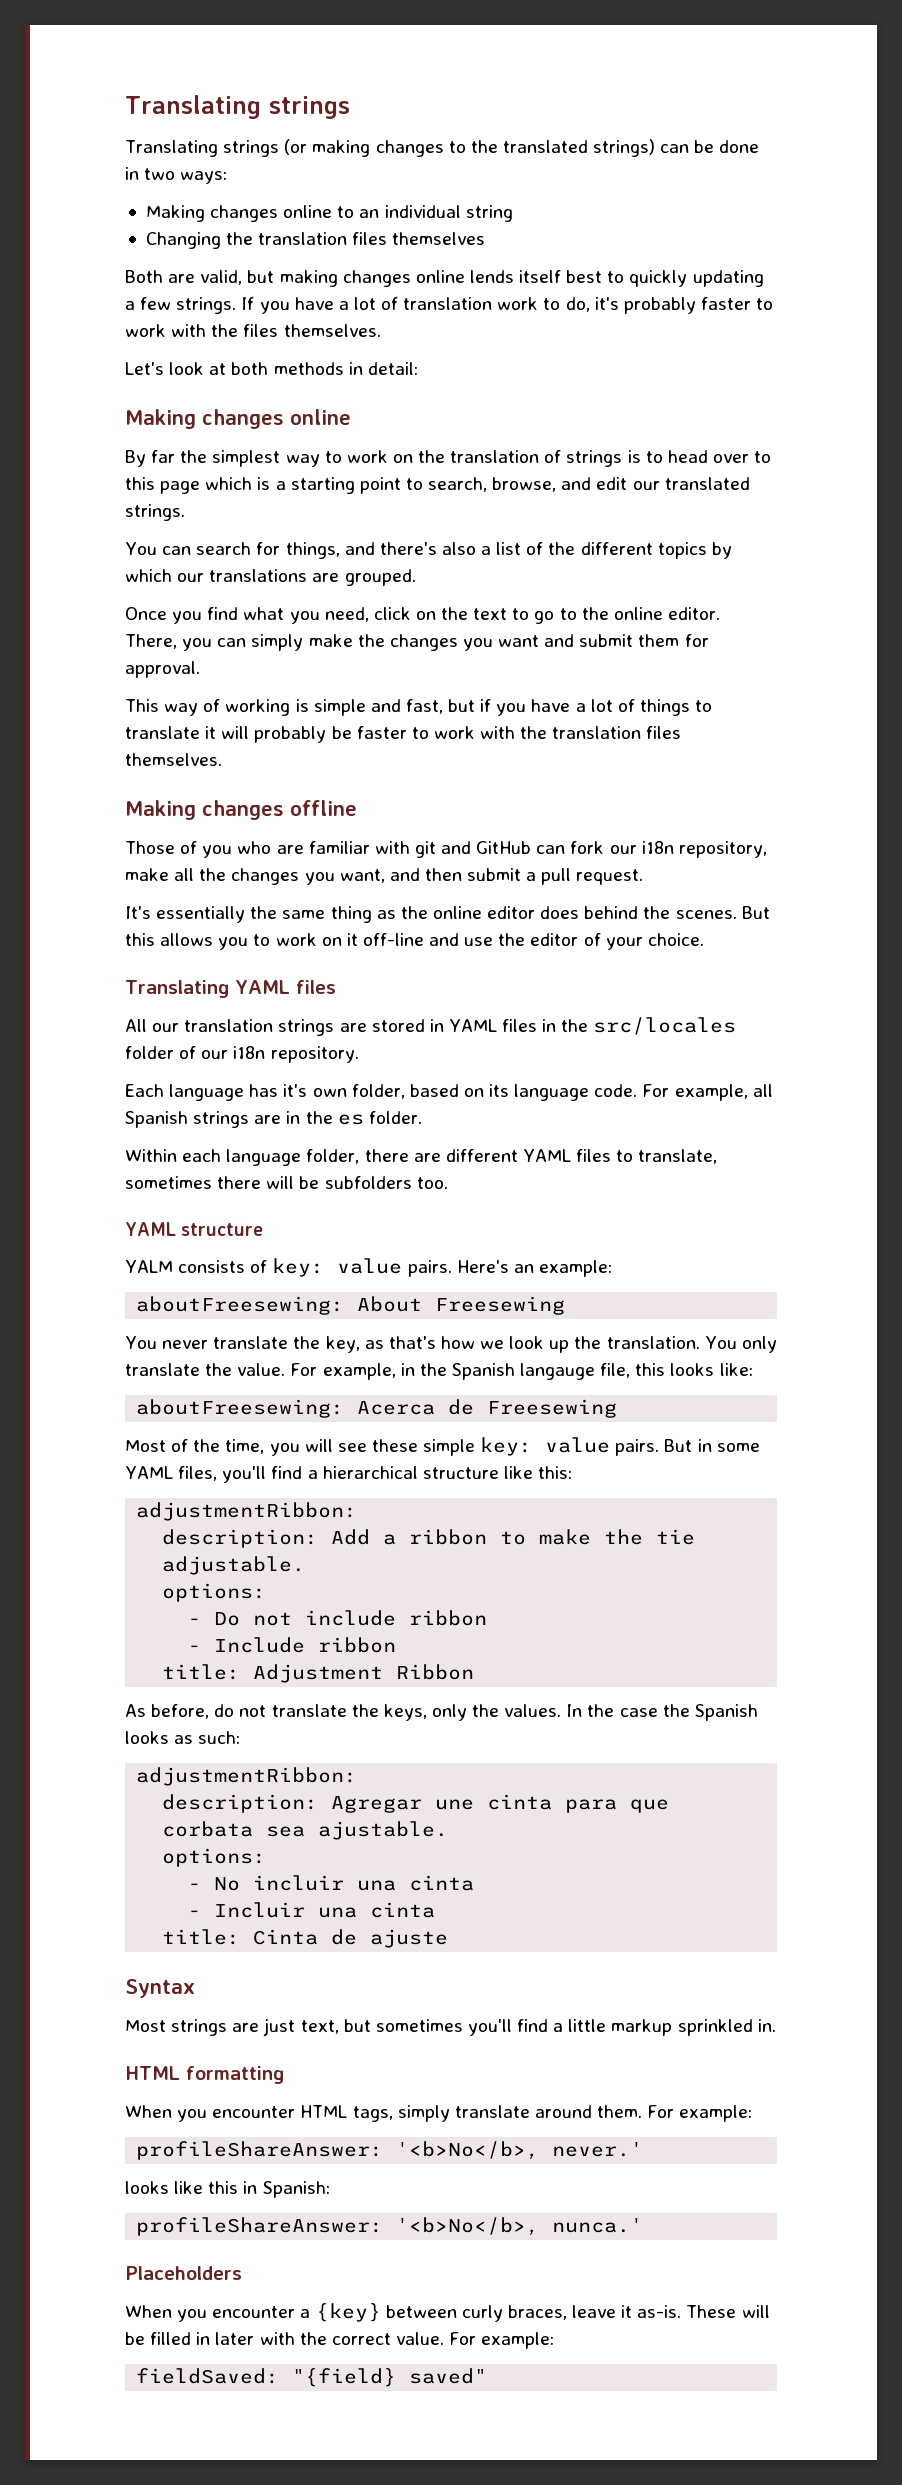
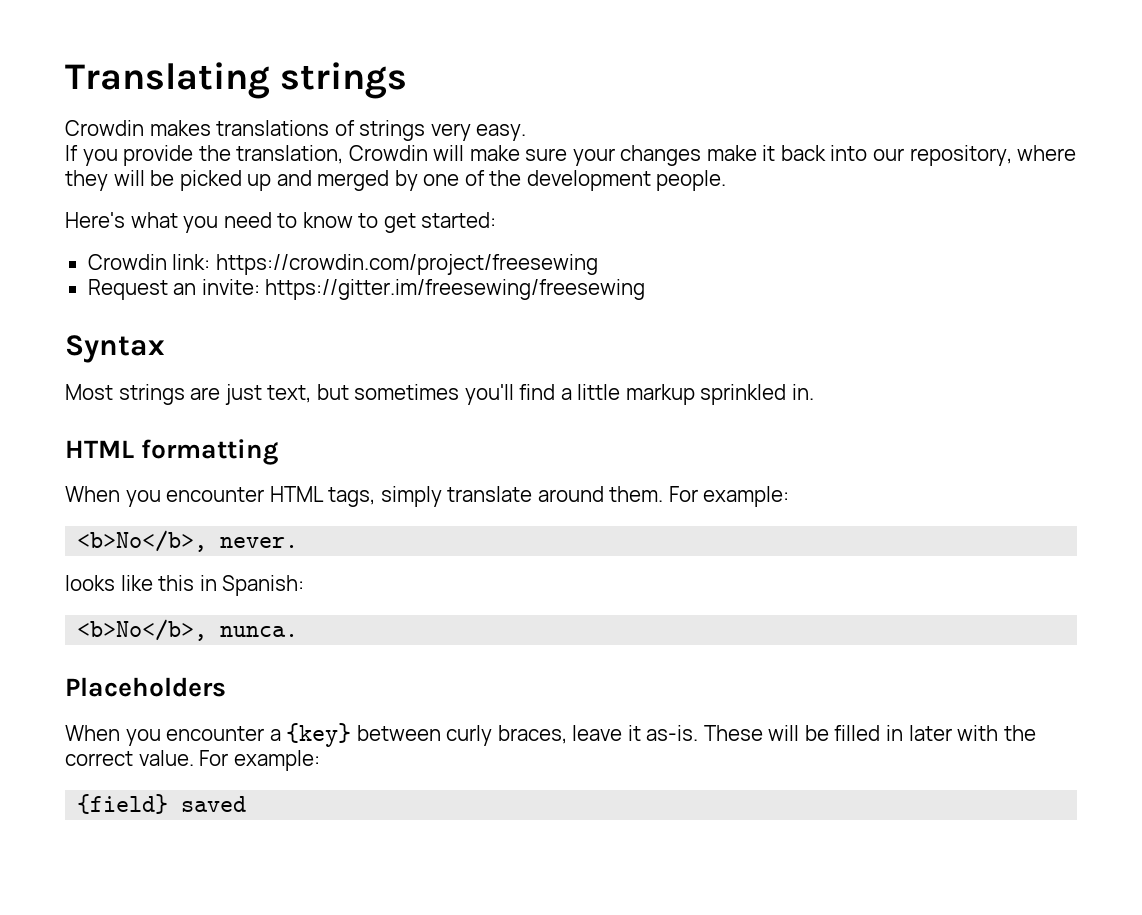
[125,139,760,157] [125,167,228,184] [145,205,513,222] [145,232,486,249] [125,270,764,287] [125,297,774,314] [125,324,381,337] [125,362,418,375] [125,409,351,429] [125,450,772,467] [125,477,750,494] [125,504,185,521] [125,542,732,559] [125,569,416,586] [125,607,720,624] [125,634,709,651] [125,661,200,678] [125,699,713,716] [125,726,682,743] [125,753,222,766] [125,800,357,820] [125,841,767,858] [125,868,644,885] [125,906,770,923] [125,933,704,950] [125,980,336,998] [125,1017,737,1036] [125,1046,359,1063] [125,1084,773,1101] [125,1111,422,1128] [125,1149,718,1166] [125,1176,448,1189] [125,1222,264,1236] [125,1258,612,1277] [136,1296,566,1315] [125,1336,777,1353] [125,1363,753,1380] [136,1399,618,1418] [125,1437,760,1456] [125,1466,573,1483] [136,1502,358,1521] [162,1529,696,1548] [162,1556,306,1575] [162,1583,267,1602] [188,1610,488,1626] [188,1637,397,1653] [162,1664,475,1683] [125,1704,758,1721] [125,1731,241,1744] [136,1767,358,1786] [162,1794,670,1813] [162,1821,449,1840] [162,1848,267,1867] [188,1875,475,1891] [188,1902,436,1918] [162,1929,449,1948] Translating strings (or making changes to the translated strings) can be done in two ways: // Making changes online to an individual string // Changing the translation files themselves // Both are valid, but making changes online lends itself best to quickly updating a few strings. If you have a lot of translation work to do, it's probably faster to work with the files themselves. // Let's look at both methods in detail: // Making changes online // By far the simplest way to work on the translation of strings is to head over to this page which is a starting point to search, browse, and edit our translated strings. // You can search for things, and there's also a list of the different topics by which our translations are grouped. // Once you find what you need, click on the text to go to the online editor. There, you can simply make the changes you want and submit them for approval. // This way of working is simple and fast, but if you have a lot of things to translate it will probably be faster to work with the translation files themselves. // Making changes offline // Those of you who are familiar with git and GitHub can fork our i18n repository, make all the changes you want, and then submit a pull request. // It's essentially the same thing as the online editor does behind the scenes. But this allows you to work on it off-line and use the editor of your choice. // Translating YAML files // All our translation strings are stored in YAML files in the src/locales folder of our i18n repository. // Each language has it's own folder, based on its language code. For example, all Spanish strings are in the es folder. // Within each language folder, there are different YAML files to translate, sometimes there will be subfolders too. // YAML structure // YALM consists of key: value pairs. Here's an example: // aboutFreesewing: About Freesewing // You never translate the key, as that's how we look up the translation. You only translate the value. For example, in the Spanish langauge file, this looks like: // aboutFreesewing: Acerca de Freesewing // Most of the time, you will see these simple key: value pairs. But in some YAML files, you'll find a hierarchical structure like this: // adjustmentRibbon: // description: Add a ribbon to make the tie adjustable. // options: // - Do not include ribbon // - Include ribbon // title: Adjustment Ribbon // As before, do not translate the keys, only the values. In the case the Spanish looks as such: // adjustmentRibbon: // description: Agregar une cinta para que corbata sea ajustable. // options: // - No incluir una cinta // - Incluir una cinta // title: Cinta de ajuste -> [65,120,527,141] [65,145,1077,166] [65,170,727,191] [65,212,497,233] [87,254,598,275] [87,279,646,300] Crowdin makes translations of strings very easy. // If you provide the translation, Crowdin will make sure your changes make it back into our repository, where they will be picked up and merged by one of the development people. // Here's what you need to know to get started: // Crowdin link: https://crowdin.com/project/freesewing // Request an invite: https://gitter.im/freesewing/freesewing
[136,2141,644,2160] profileShareAnswer: '<b>No</b>, never.' -> [77,530,299,552] <b>No</b>, never.
[136,2217,644,2236] profileShareAnswer: '<b>No</b>, nunca.' -> [77,619,299,641] <b>No</b>, nunca.
[136,2368,488,2387] fieldSaved: "{field} saved" -> [77,794,247,814] {field} saved

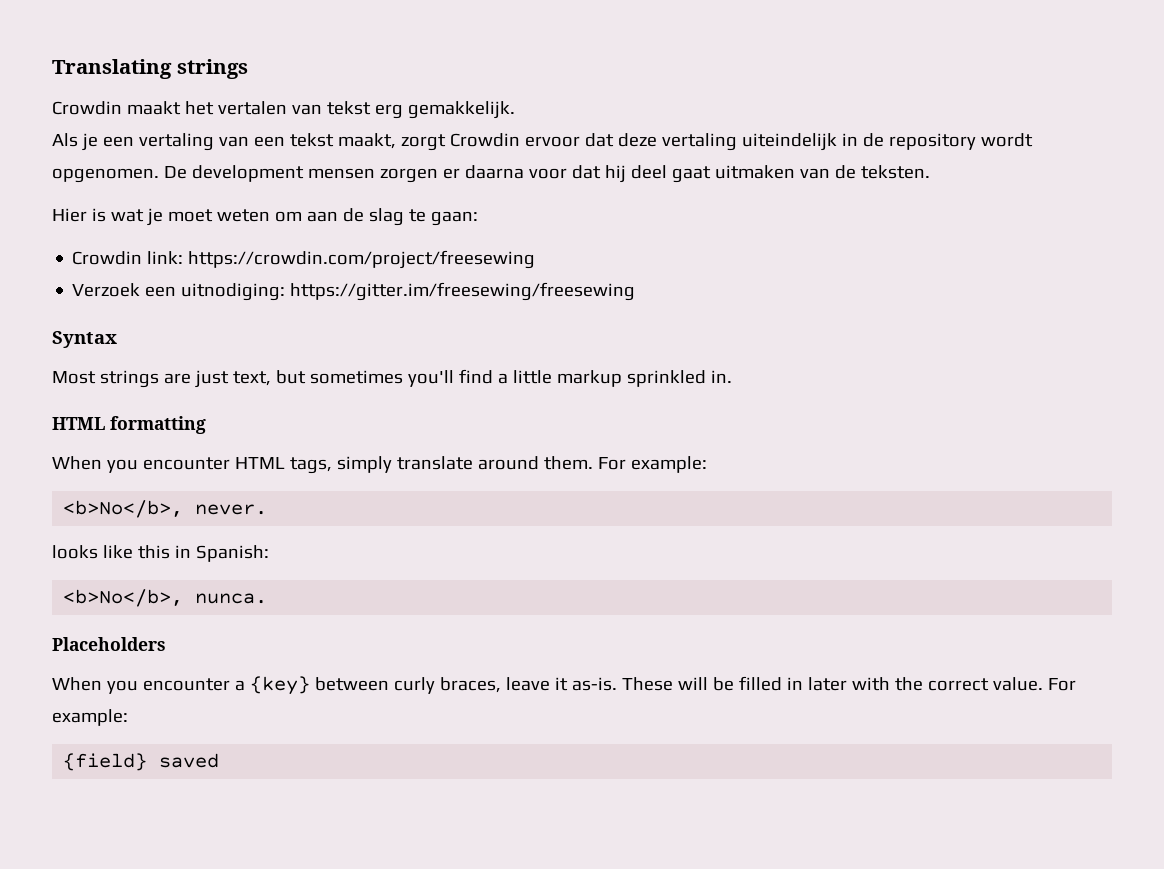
[149,120,527,141] [65,145,1077,166] [65,170,727,191] [65,212,497,233] makes translations of strings very easy. // If you provide the translation, Crowdin will make sure your changes make it back into our repository, where they will be picked up and merged by one of the development people. // Here's what you need to know to get started: -> [126,101,515,119] [52,133,1033,151] [52,165,930,183] [52,208,478,226] maakt het vertalen van tekst erg gemakkelijk. // Als je een vertaling van een tekst maakt, zorgt Crowdin ervoor dat deze vertaling uiteindelijk in de repository wordt opgenomen. De development mensen zorgen er daarna voor dat hij deel gaat uitmaken van de teksten. // Hier is wat je moet weten om aan de slag te gaan:
[87,279,260,300] Request an invite: -> [72,283,286,301] Verzoek een uitnodiging:

